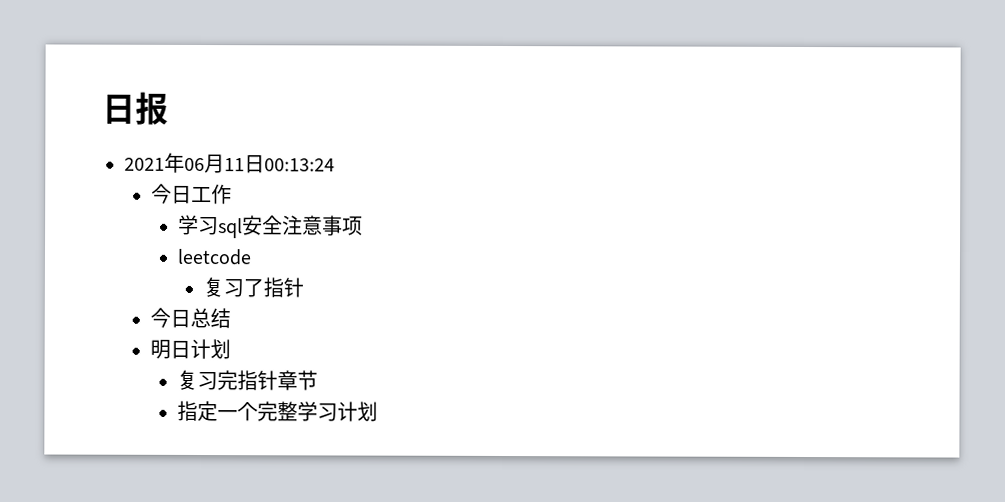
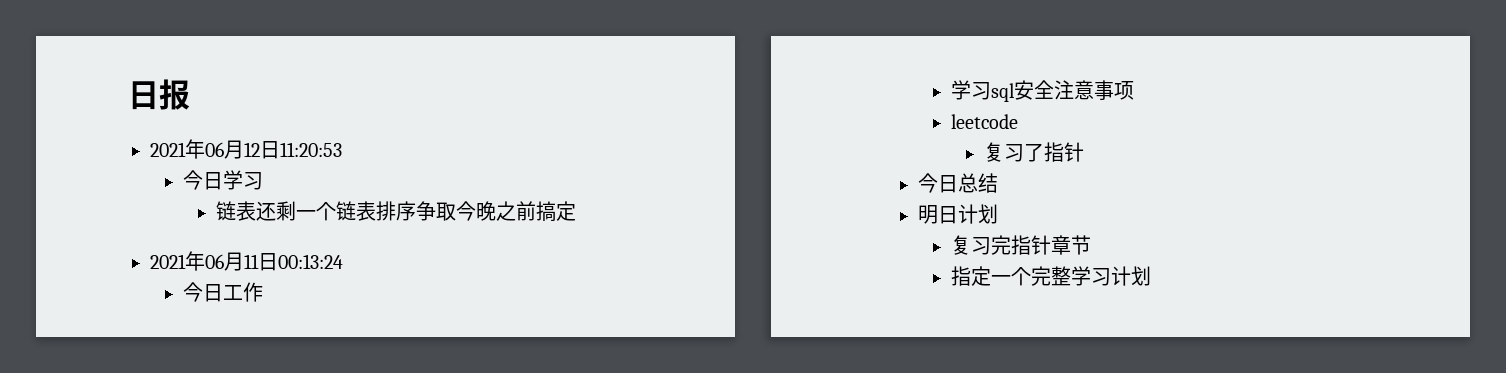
(169, 108) none -> [150,139,342,159] [182,170,263,190] [215,201,576,221] // 2021年06月12日11:20:53 // 今日学习 // 链表还剩一个链表排序争取今晚之前搞定

